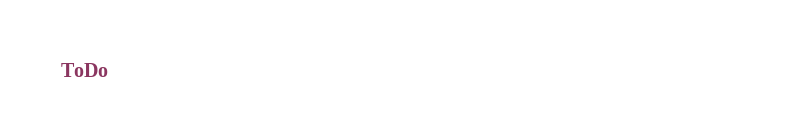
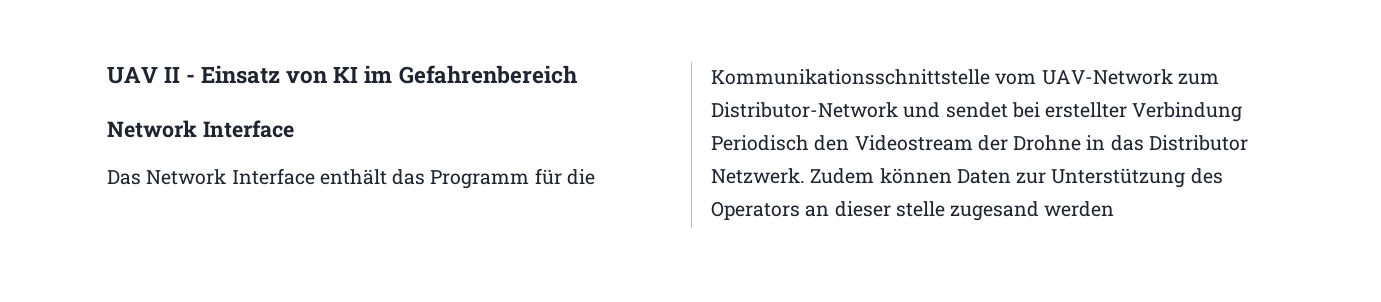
[61,63,108,77] ToDo -> [107,65,577,84] [107,120,294,138] [107,168,595,189] [711,69,1219,85] [711,102,1243,122] [711,135,1248,151] [711,168,1223,188] [711,201,1115,221] UAV II - Einsatz von KI im Gefahrenbereich // Network Interface // Das Network Interface enthält das Programm für die Kommunikationsschnittstelle vom UAV-Network zum Distributor-Network und sendet bei erstellter Verbindung Periodisch den Videostream der Drohne in das Distributor Netzwerk. Zudem können Daten zur Unterstützung des Operators an dieser stelle zugesand werden

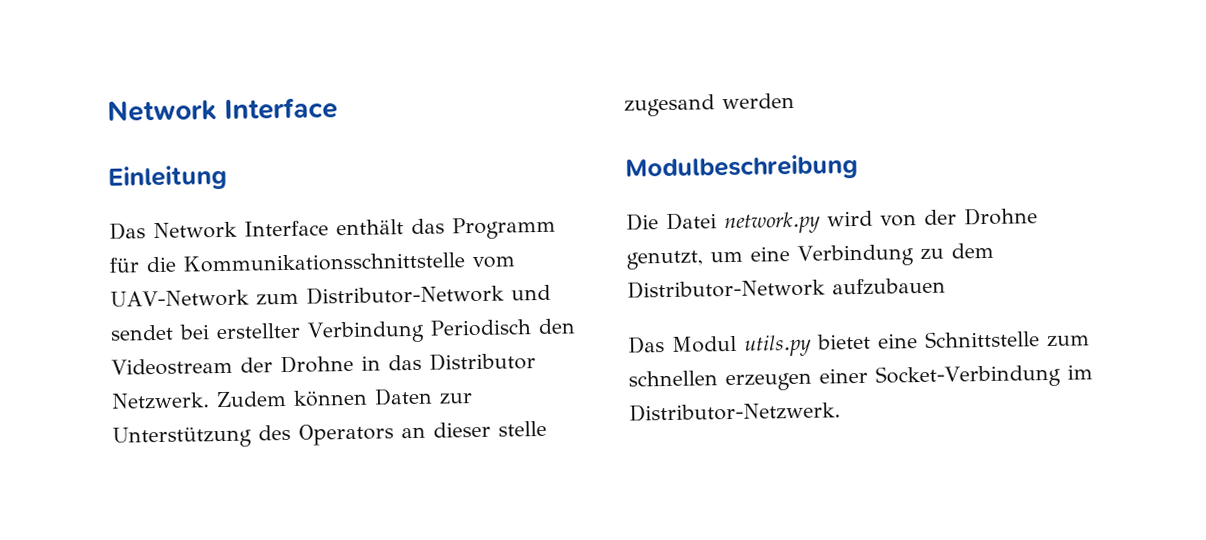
[107,65,577,84] [107,120,294,138] UAV II - Einsatz von KI im Gefahrenbereich // Network Interface -> [107,97,338,122] [108,164,227,191] Network Interface // Einleitung
(1115, 209) none -> [625,153,858,182] [626,207,1038,235] [626,242,994,270] [627,277,946,299] [628,330,1090,357] [628,363,1093,392] [629,401,841,422] // Modulbeschreibung // Die Datei network.py wird von der Drohne genutzt, um eine Verbindung zu dem Distributor-Network aufzubauen // Das Modul utils.py bietet eine Schnittstelle zum schnellen erzeugen einer Socket-Verbindung im Distributor-Netzwerk.

